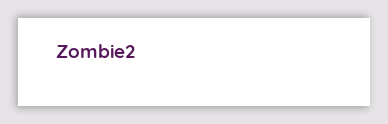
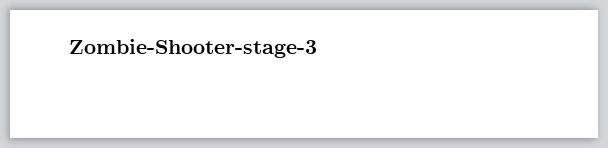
[56,44,135,58] Zombie2 -> [69,39,317,58] Zombie-Shooter-stage-3

